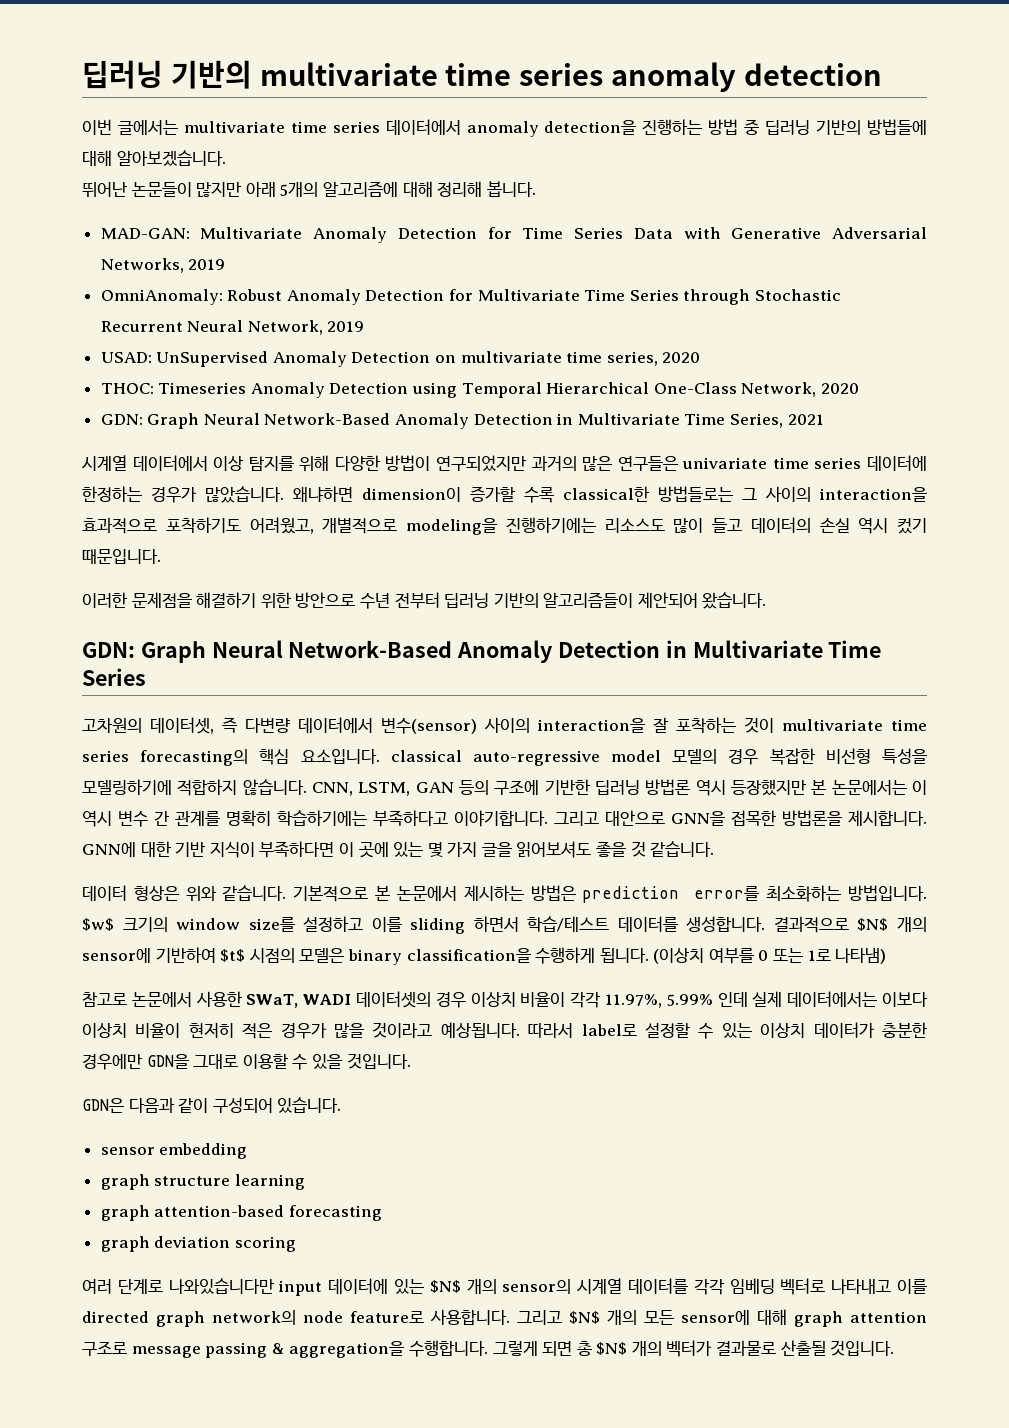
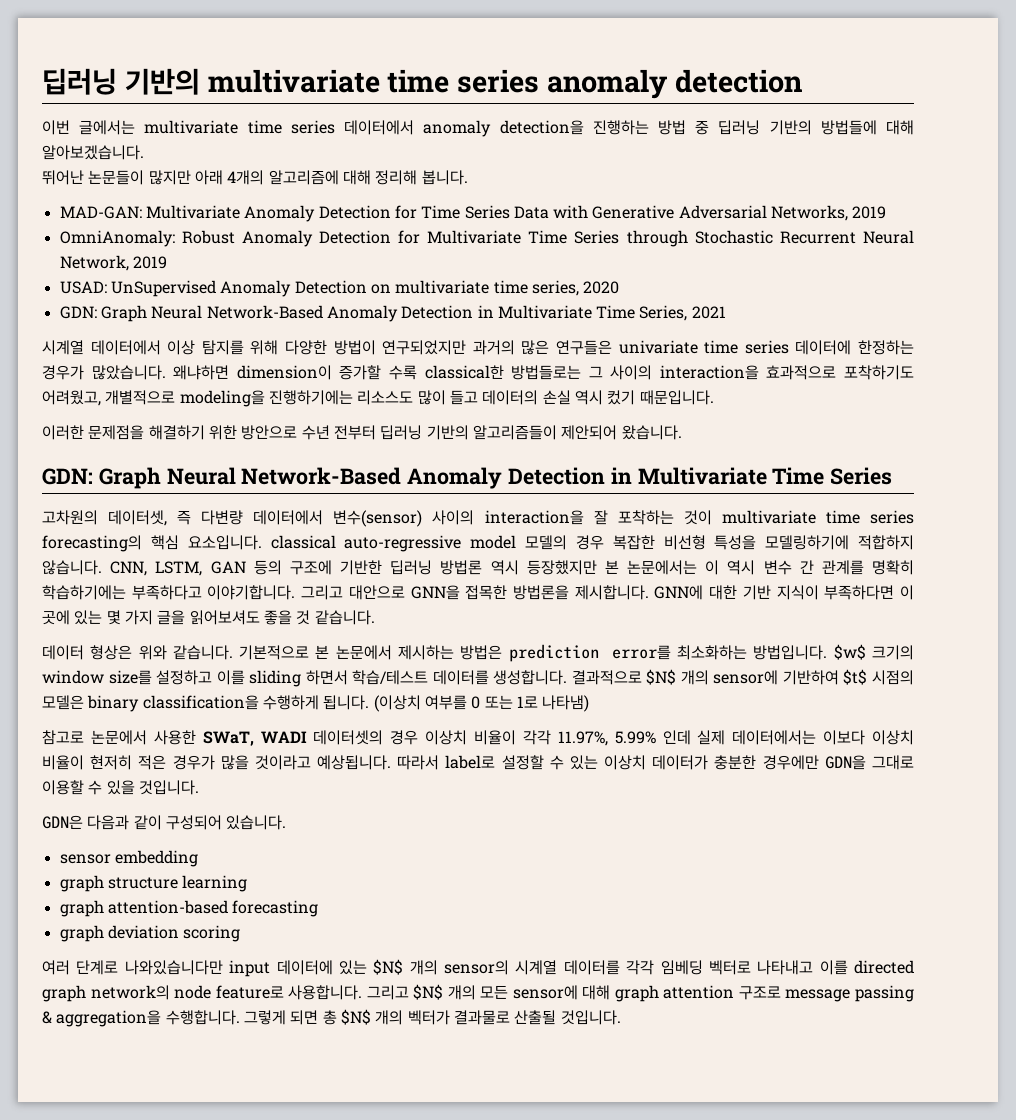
[280,182,319,197] 5개의 -> [227,170,265,185] 4개의
[100,382,859,398] // THOC: Timeseries Anomaly Detection using Temporal Hierarchical One-Class Network, 2020 -> (620, 287) none

